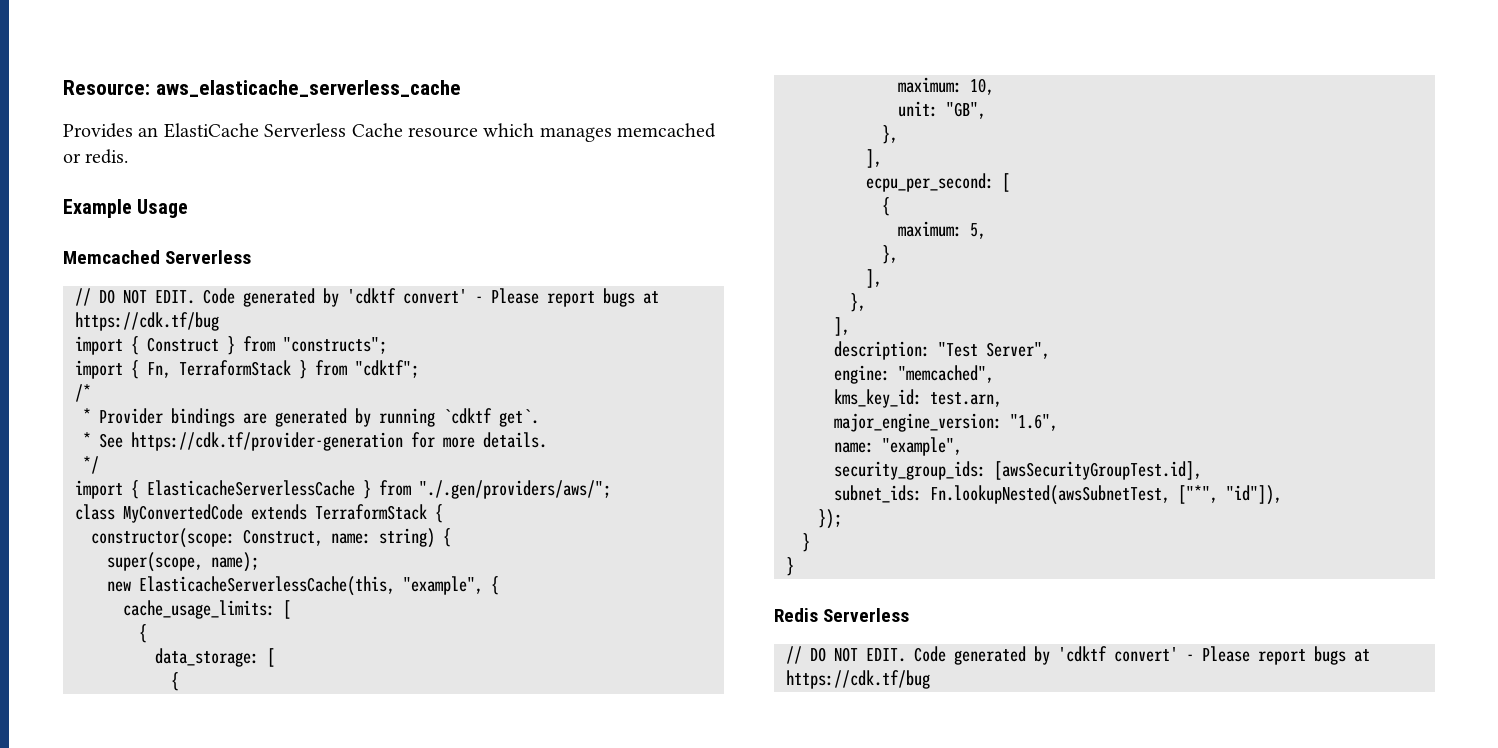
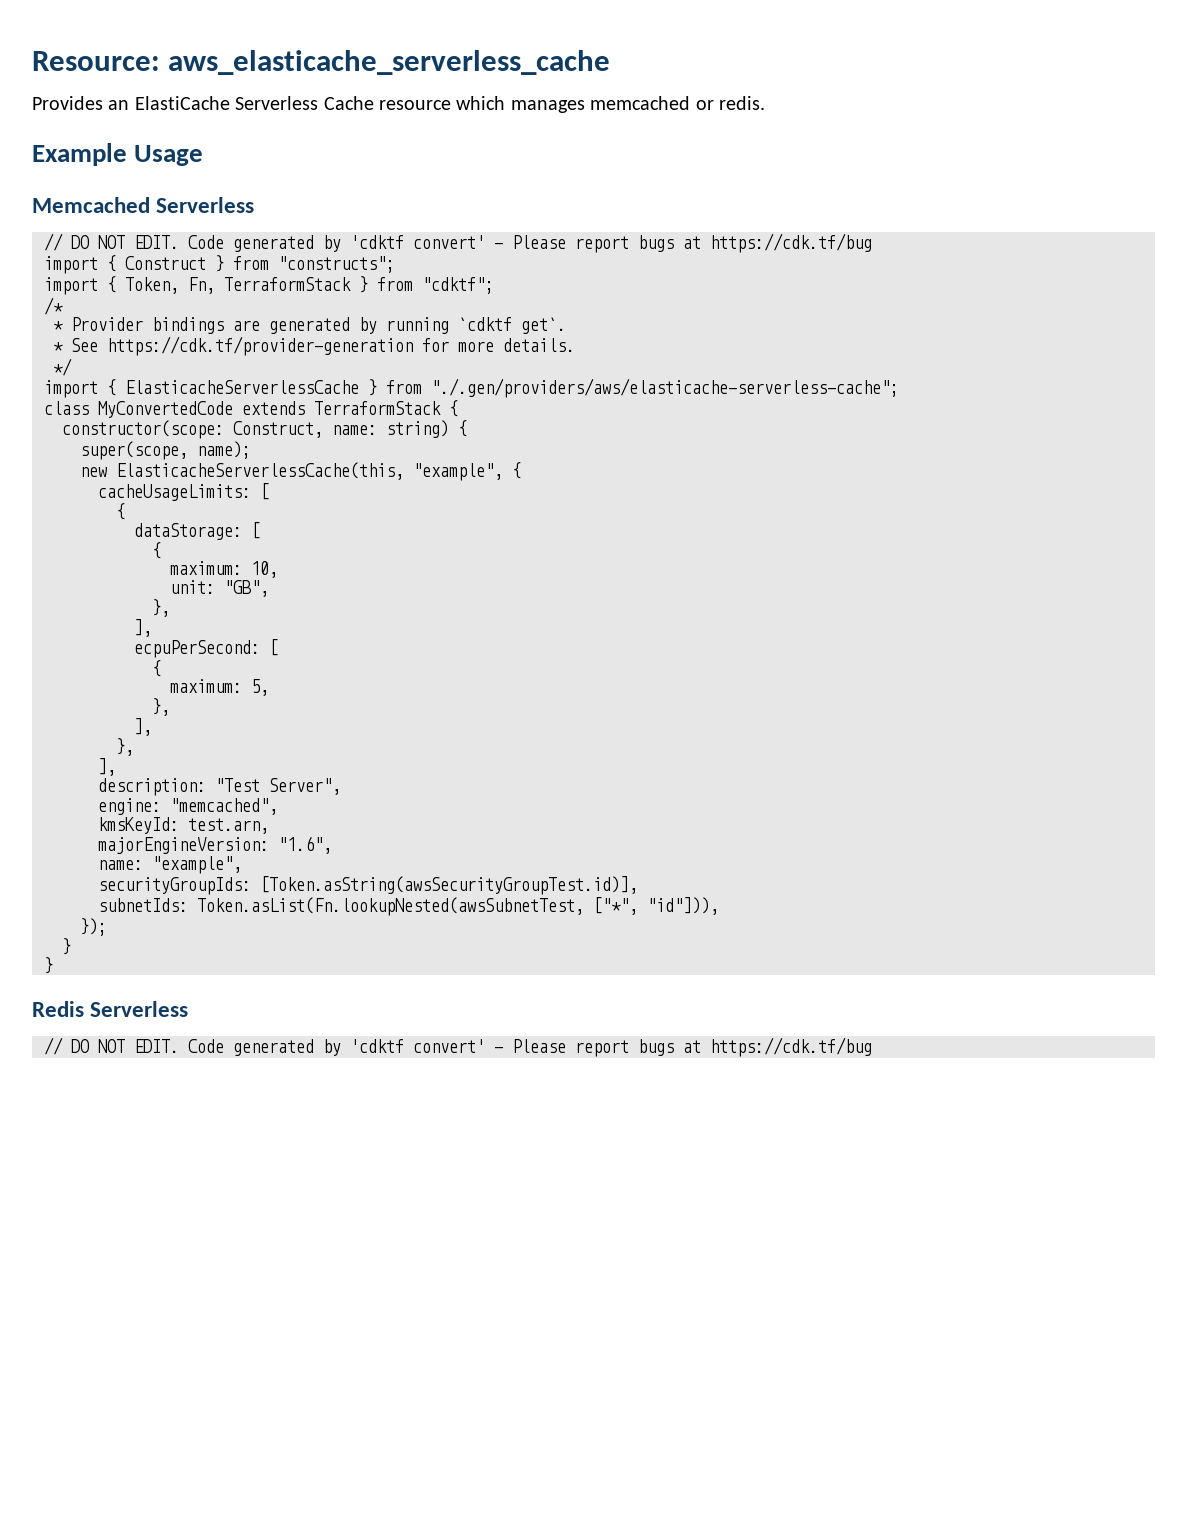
(139, 369) none -> [125,277,179,294] Token,
[419,480,611,499] "./.gen/providers/aws/"; -> [431,378,899,398] "./.gen/providers/aws/elasticache-serverless-cache";
[123,600,291,619] [139,624,147,643] [155,648,259,667] cache_usage_limits: [ // { // data_storage: -> [98,483,269,501] [116,503,125,520] [134,523,242,540] cacheUsageLimits: [ // { // dataStorage:
[866,173,994,192] ecpu_per_second: -> [134,640,260,658] ecpuPerSecond:
[834,389,922,408] kms_key_id: -> [98,817,179,834] kmsKeyId:
[834,413,1002,432] major_engine_version: -> [98,837,269,854] majorEngineVersion:
[834,461,1202,480] [834,485,1282,505] security_group_ids: [awsSecurityGroupTest.id], // subnet_ids: Fn.lookupNested(awsSubnetTest, ["*", "id"]), -> [98,876,638,895] [98,897,719,916] securityGroupIds: [Token.asString(awsSecurityGroupTest.id)], // subnetIds: Token.asList(Fn.lookupNested(awsSubnetTest, ["*", "id"])),

